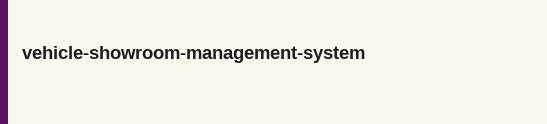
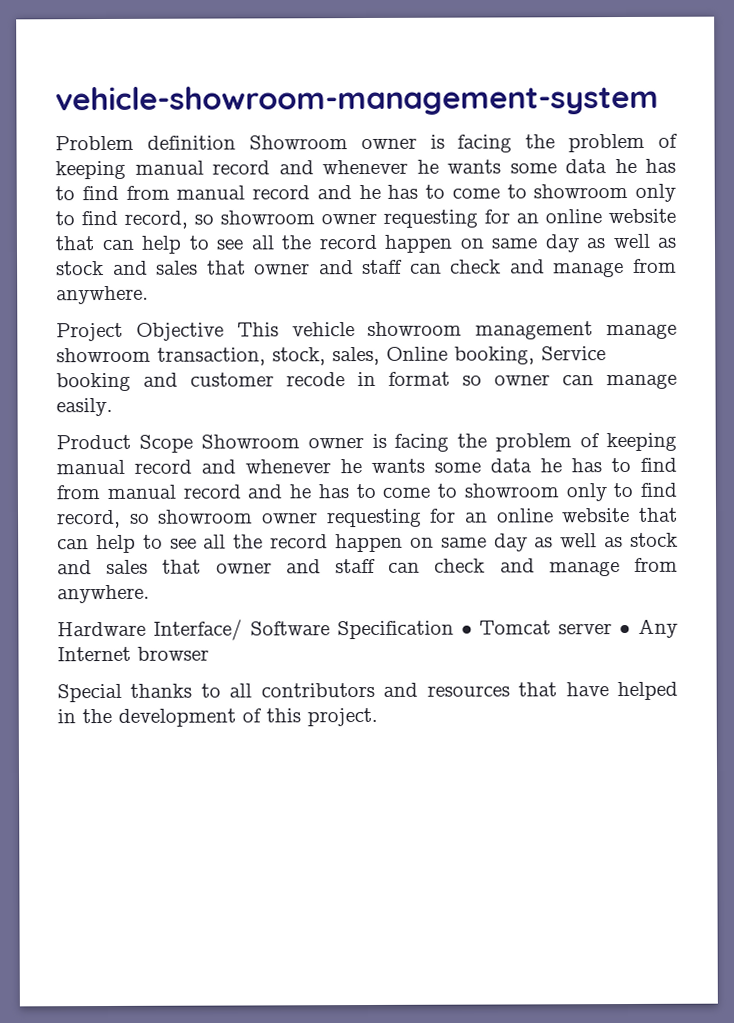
(365, 54) none -> [55,133,678,153] [55,158,676,180] [55,183,676,202] [55,208,676,229] [55,233,676,254] [56,258,677,278] [56,285,149,305] [56,321,677,342] [56,346,606,366] [56,371,677,392] [56,397,113,417] [56,432,678,453] [56,457,677,475] [56,482,677,502] [56,507,679,529] [57,532,678,554] [57,557,678,577] [57,584,150,604] [57,618,678,641] [57,646,209,662] [57,681,679,703] [57,707,378,727] // Problem definition Showroom owner is facing the problem of keeping manual record and whenever he wants some data he has to find from manual record and he has to come to showroom only to find record, so showroom owner requesting for an online website that can help to see all the record happen on same day as well as stock and sales that owner and staff can check and manage from anywhere. // Project Objective This vehicle showroom management manage showroom transaction, stock, sales, Online booking, Service booking and customer recode in format so owner can manage easily. // Product Scope Showroom owner is facing the problem of keeping manual record and whenever he wants some data he has to find from manual record and he has to come to showroom only to find record, so showroom owner requesting for an online website that can help to see all the record happen on same day as well as stock and sales that owner and staff can check and manage from anywhere. // Hardware Interface/ Software Specification • Tomcat server • Any Internet browser // Special thanks to all contributors and resources that have helped in the development of this project.

